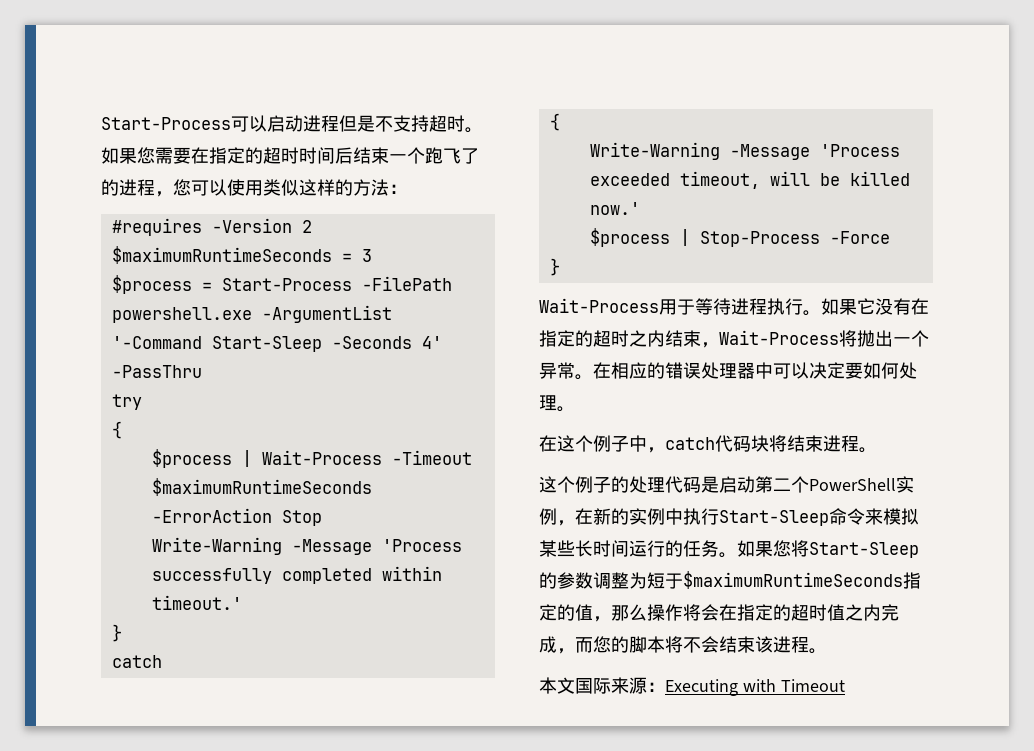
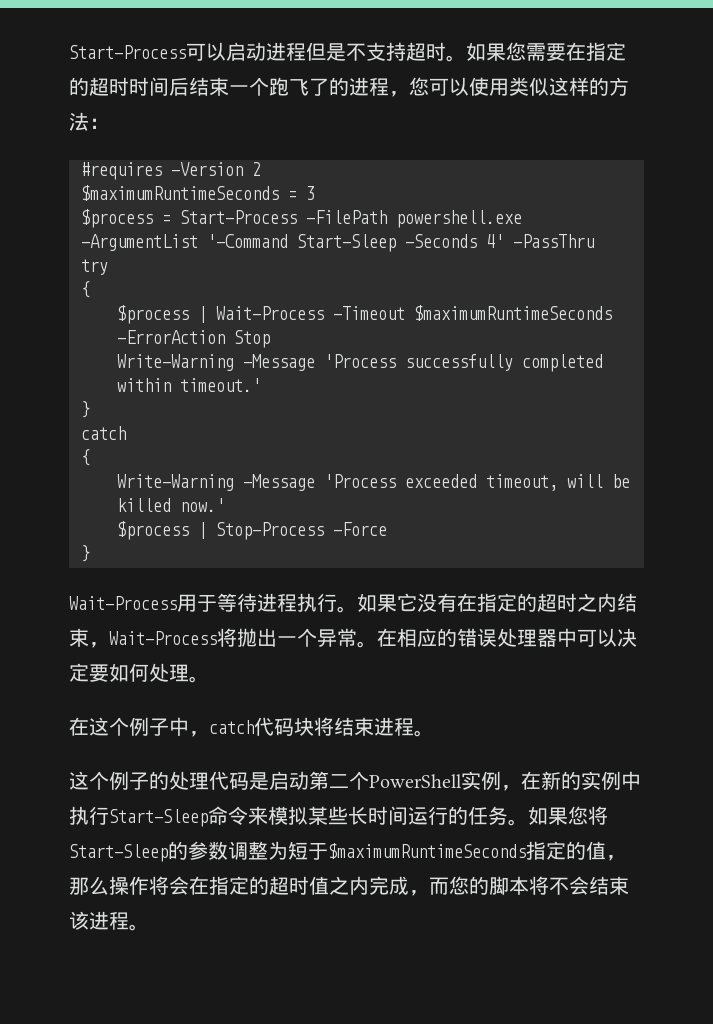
[539,677,845,696] // 本文国际来源：Executing with Timeout -> (149, 927) none

